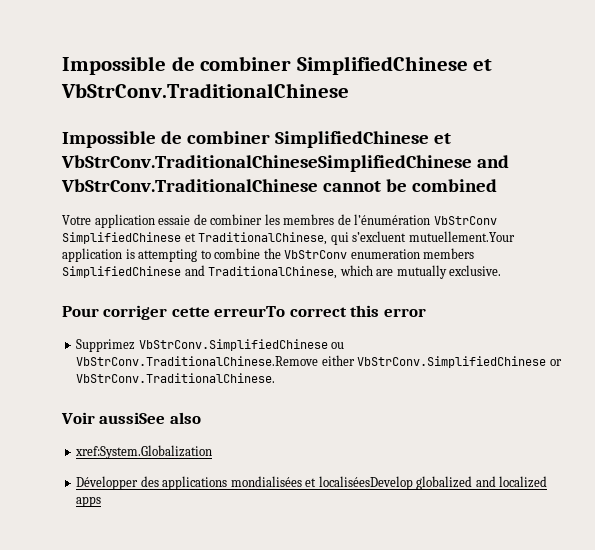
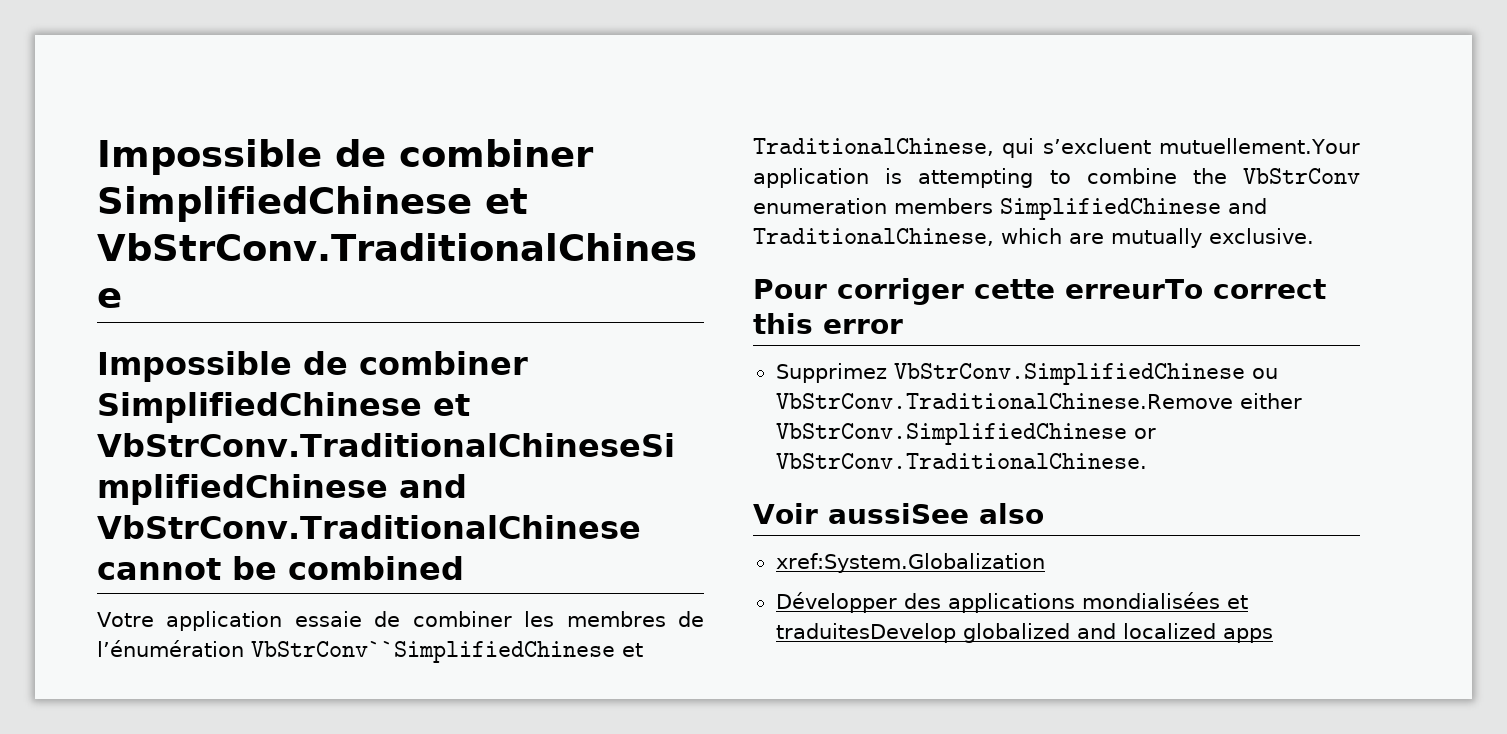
[433,216,497,225] [62,232,181,244] VbStrConv SimplifiedChinese -> [251,641,615,663] VbStrConv``SimplifiedChinese
[318,476,413,490] localiséesDevelop -> [775,623,956,643] traduitesDevelop

